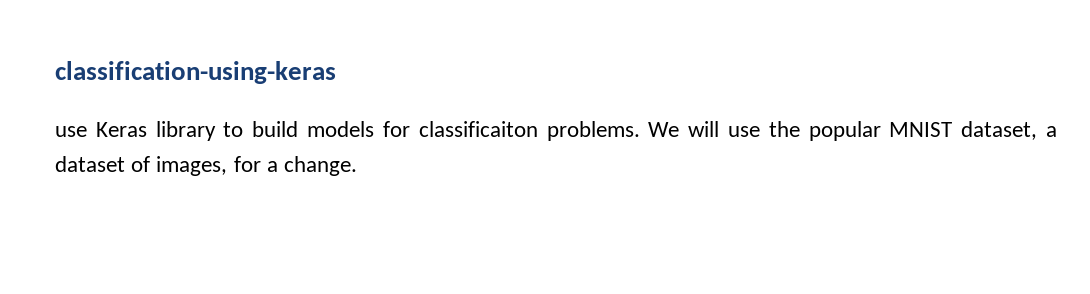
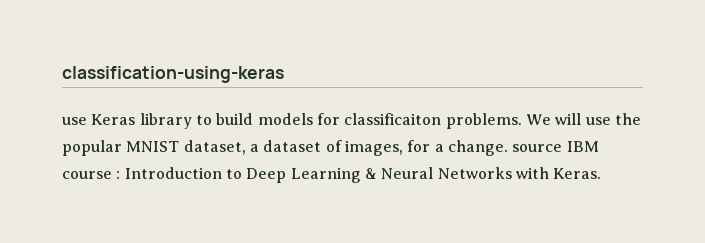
(358, 166) none -> [512,141,599,152] [62,167,602,183] source IBM course : Introduction to Deep Learning & Neural Networks with Keras.

